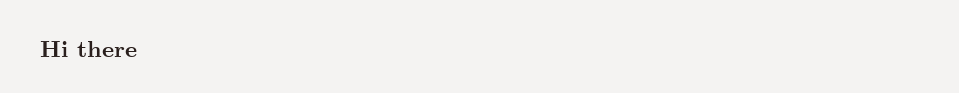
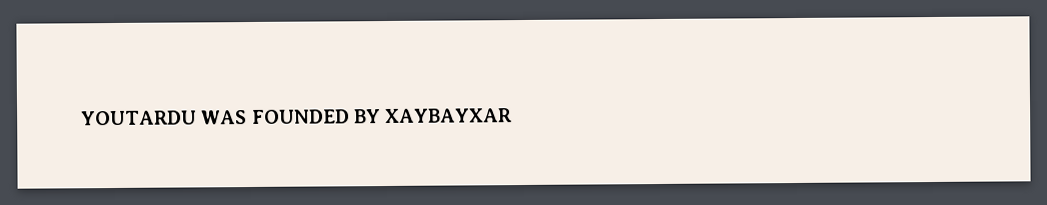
[40,41,137,57] Hi there -> [81,108,514,126] YOUTARDU WAS FOUNDED BY XAYBAYXAR

